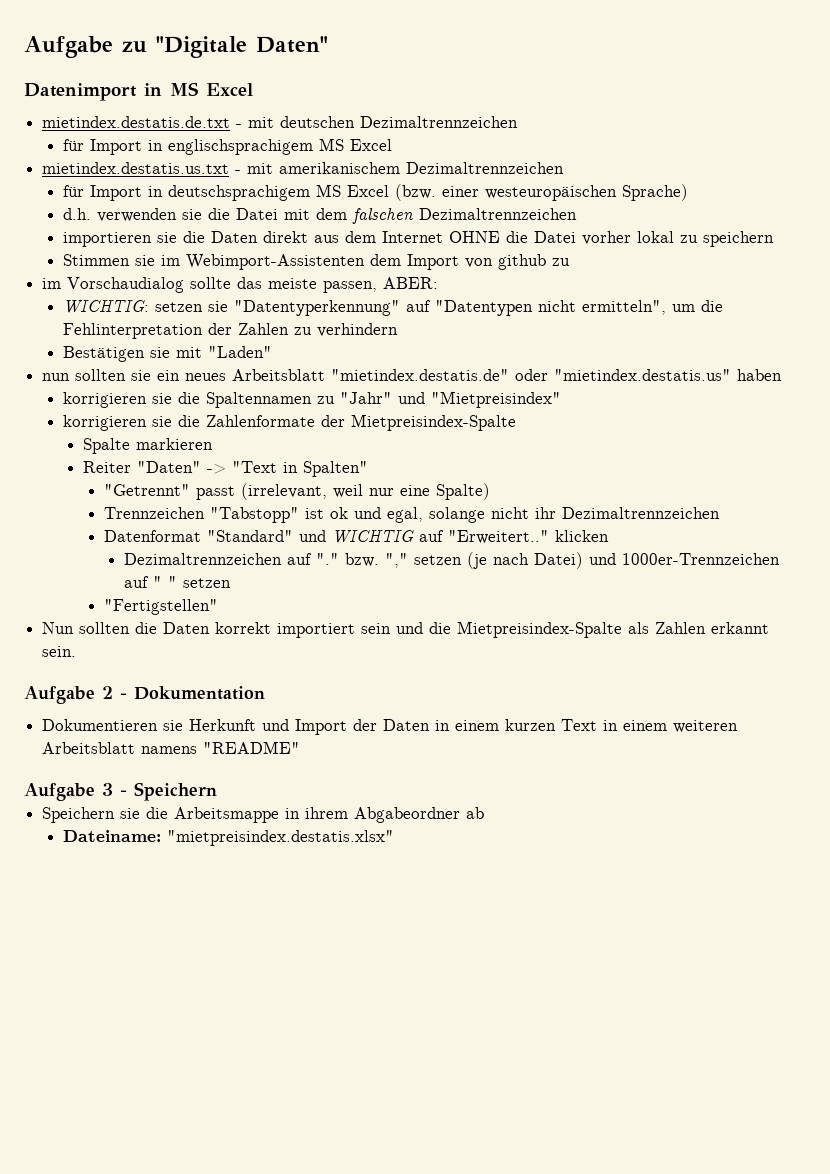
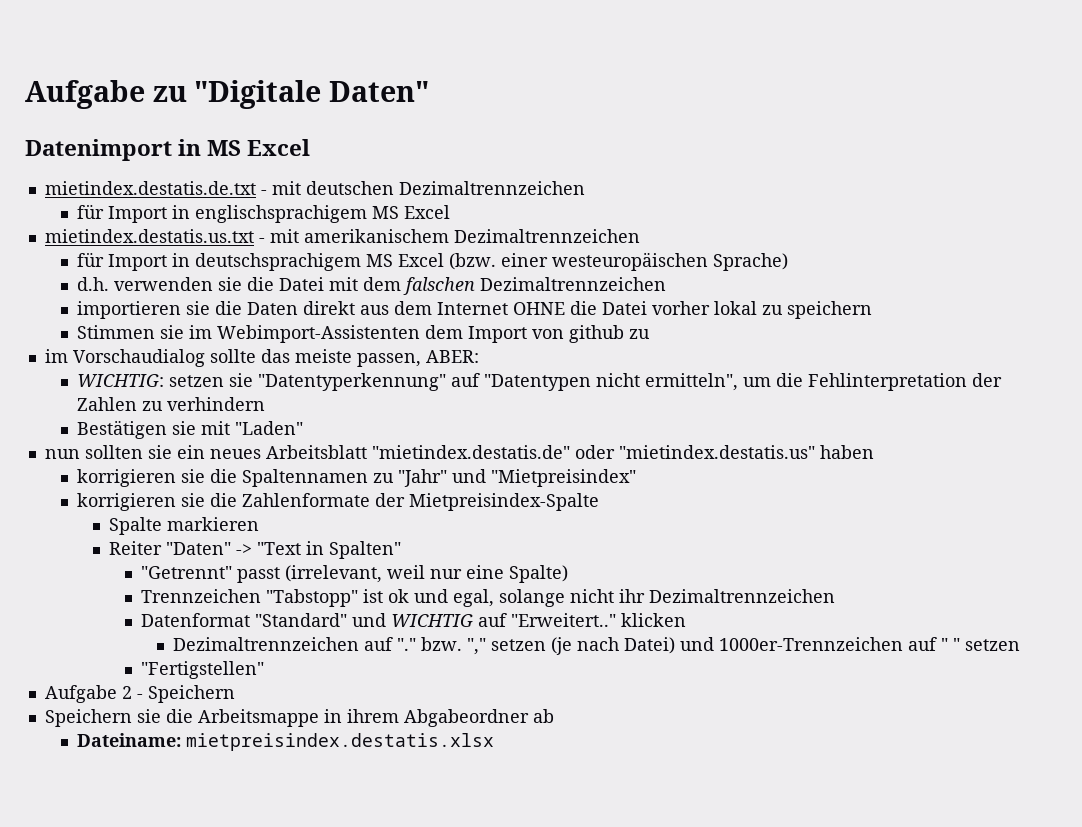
[42,621,770,638] [42,646,77,657] [24,686,265,704] [42,719,739,735] [42,741,301,754] [24,783,113,801] Nun sollten die Daten korrekt importiert sein und die Mietpreisindex-Spalte als Zahlen erkannt sein. // Aufgabe 2 - Dokumentation // Dokumentieren sie Herkunft und Import der Daten in einem kurzen Text in einem weiteren Arbeitsblatt namens "README" // Aufgabe 3 -> [44,685,132,703] Aufgabe 2
[166,830,394,846] "mietpreisindex.destatis.xlsx" -> [185,733,494,751] mietpreisindex.destatis.xlsx

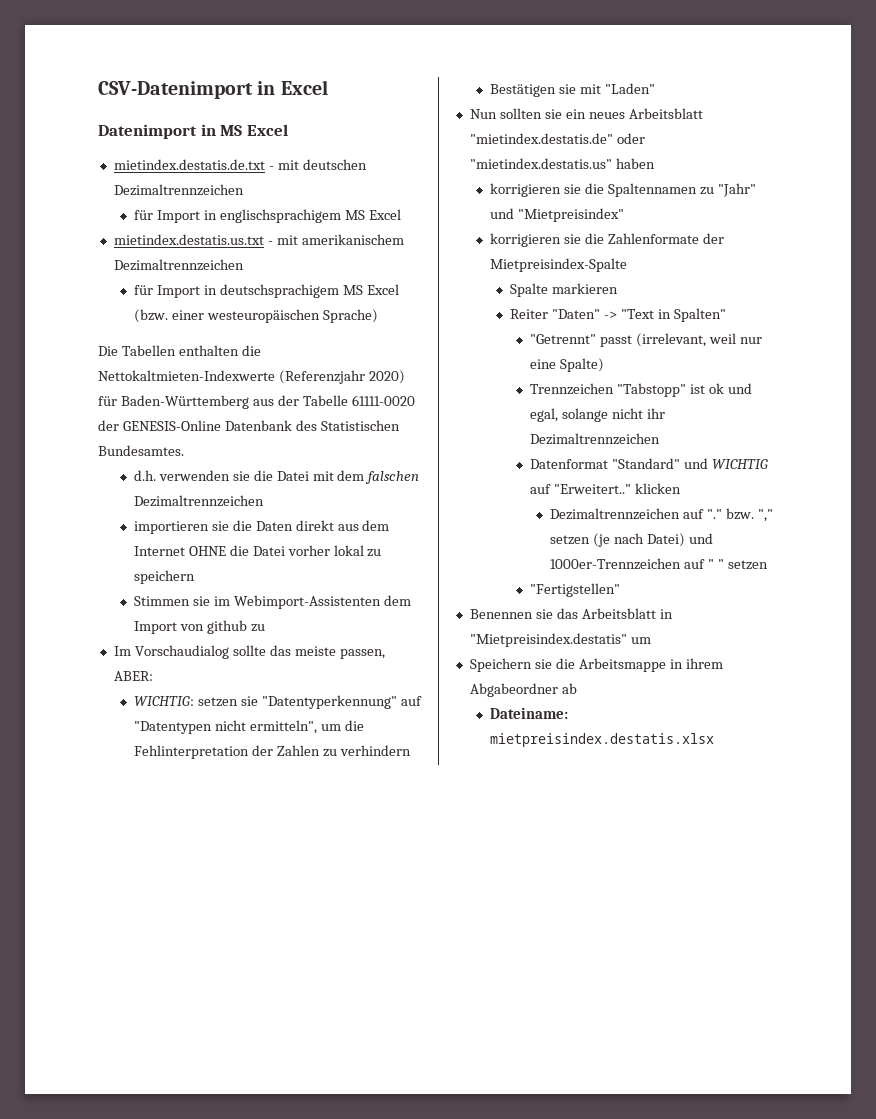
[25,80,430,109] Aufgabe zu "Digitale Daten" -> [98,80,328,99] CSV-Datenimport in Excel
(788, 262) none -> [98,345,261,356] [98,370,405,384] [98,395,415,409] [98,420,400,431] [98,445,184,456] // Die Tabellen enthalten die Nettokaltmieten-Indexwerte (Referenzjahr 2020) für Baden-Württemberg aus der Tabelle 61111-0020 der GENESIS-Online Datenbank des Statistischen Bundesamtes.
[44,349,68,363] im -> [113,646,131,656] Im
[44,449,80,459] nun -> [469,109,497,119] Nun
[44,685,235,703] Aufgabe 2 - Speichern -> [469,608,673,619] [469,633,651,647] Benennen sie das Arbeitsblatt in "Mietpreisindex.destatis" um

